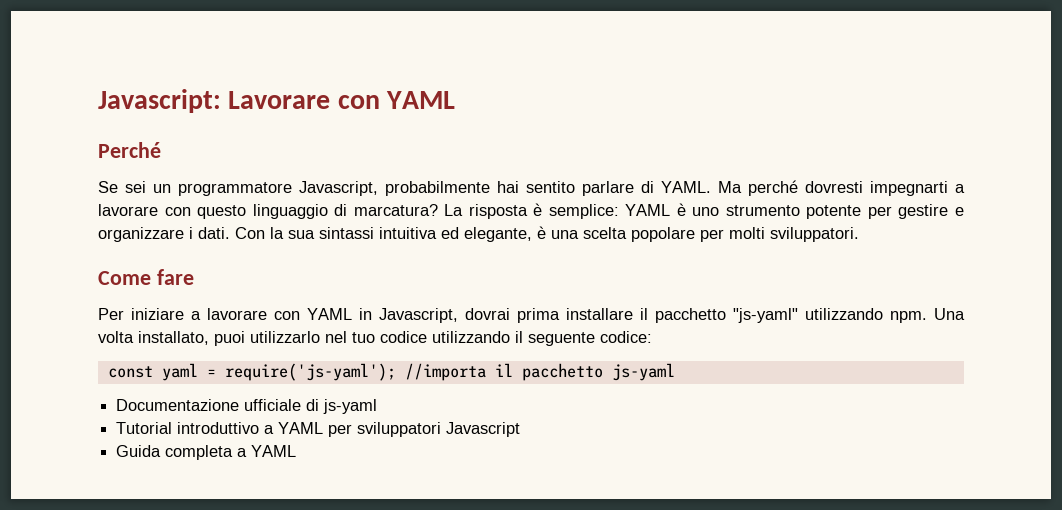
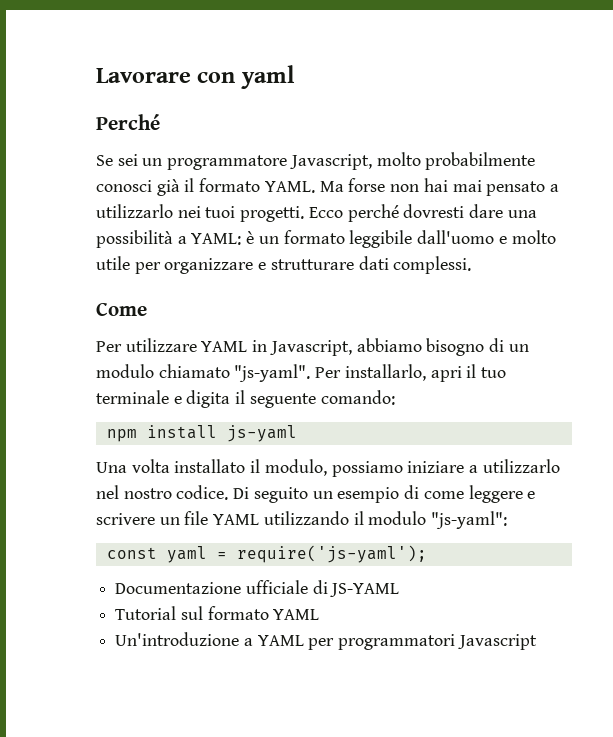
[98,89,221,113] Javascript: -> (96, 75) none
[386,91,456,109] YAML -> [240,65,295,89] yaml
[385,180,965,196] [98,203,964,219] [98,226,859,242] probabilmente hai sentito parlare di YAML. Ma perché dovresti impegnarti a lavorare con questo linguaggio di marcatura? La risposta è semplice: YAML è uno strumento potente per gestire e organizzare i dati. Con la sua sintassi intuitiva ed elegante, è una scelta popolare per molti sviluppatori. -> [376,152,536,170] [96,178,559,196] [96,204,537,222] [96,230,556,248] [96,256,472,274] molto probabilmente conosci già il formato YAML. Ma forse non hai mai pensato a utilizzarlo nei tuoi progetti. Ecco perché dovresti dare una possibilità a YAML: è un formato leggibile dall'uomo e molto utile per organizzare e strutturare dati complessi.
[156,269,194,285] [98,308,965,323] [98,331,652,346] fare // Per iniziare a lavorare con YAML in Javascript, dovrai prima installare il pacchetto "js-yaml" utilizzando npm. Una volta installato, puoi utilizzarlo nel tuo codice utilizzando il seguente codice: -> [96,338,529,356] [96,364,507,382] [96,390,395,408] [106,425,297,442] [96,459,560,477] [96,485,536,503] [96,511,508,529] // Per utilizzare YAML in Javascript, abbiamo bisogno di un modulo chiamato "js-yaml". Per installarlo, apri il tuo terminale e digita il seguente comando: // npm install js-yaml // Una volta installato il modulo, possiamo iniziare a utilizzarlo nel nostro codice. Di seguito un esempio di come leggere e scrivere un file YAML utilizzando il modulo "js-yaml":
[404,363,675,381] //importa il pacchetto js-yaml -> (427, 554) none
[323,399,378,414] js-yaml -> [330,583,400,597] JS-YAML
[177,422,260,434] introduttivo -> [180,606,320,620] [115,632,240,646] sul formato YAML // Un'introduzione
[357,422,442,437] sviluppatori -> [338,634,456,650] programmatori
[116,445,297,460] // Guida completa a YAML -> (537, 642) none

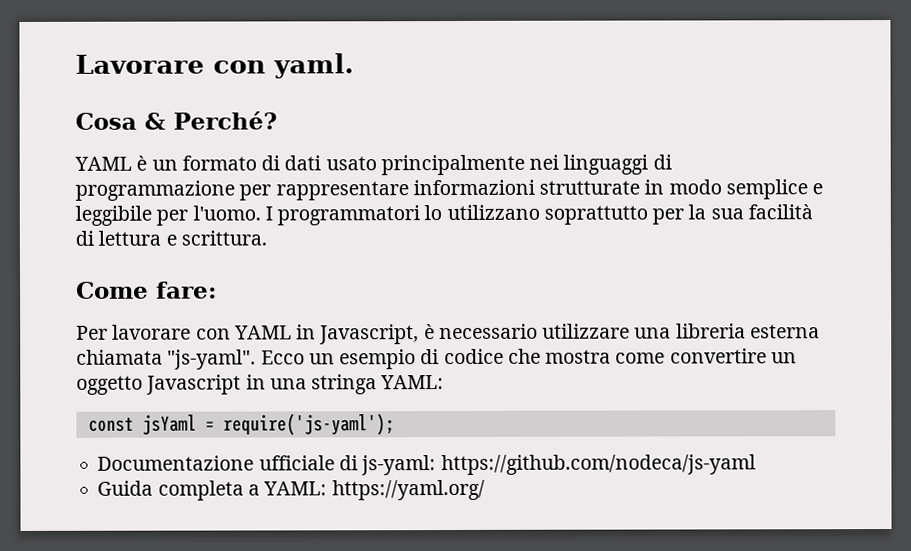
[240,65,295,89] [96,114,160,130] [96,152,536,170] [96,178,559,196] [96,204,537,222] [96,230,556,248] [96,256,472,274] yaml // Perché // Se sei un programmatore Javascript, molto probabilmente conosci già il formato YAML. Ma forse non hai mai pensato a utilizzarlo nei tuoi progetti. Ecco perché dovresti dare una possibilità a YAML: è un formato leggibile dall'uomo e molto utile per organizzare e strutturare dati complessi. -> [273,53,354,79] [75,111,277,130] [74,154,672,176] [75,179,824,201] [75,204,813,226] [75,230,267,246] yaml. // Cosa & Perché? // YAML è un formato di dati usato principalmente nei linguaggi di programmazione per rappresentare informazioni strutturate in modo semplice e leggibile per l'uomo. I programmatori lo utilizzano soprattutto per la sua facilità di lettura e scrittura.
[96,338,197,352] // Per utilizzare -> [156,281,217,299] [76,324,231,340] fare: // Per lavorare con
[356,338,529,356] [96,364,507,382] [96,390,395,408] [106,425,297,442] [96,459,560,477] [96,485,536,503] [96,511,508,529] abbiamo bisogno di un modulo chiamato "js-yaml". Per installarlo, apri il tuo terminale e digita il seguente comando: // npm install js-yaml // Una volta installato il modulo, possiamo iniziare a utilizzarlo nel nostro codice. Di seguito un esempio di come leggere e scrivere un file YAML utilizzando il modulo "js-yaml": -> [423,323,820,340] [76,348,797,370] [76,374,445,395] è necessario utilizzare una libreria esterna chiamata "js-yaml". Ecco un esempio di codice che mostra come convertire un oggetto Javascript in una stringa YAML:
[166,546,207,563] yaml -> [141,414,197,435] jsYaml
[330,583,400,597] [115,606,320,620] [115,632,537,650] JS-YAML // Tutorial sul formato YAML // Un'introduzione a YAML per programmatori Javascript -> [361,454,756,476] [97,479,485,501] js-yaml: https://github.com/nodeca/js-yaml // Guida completa a YAML: https://yaml.org/

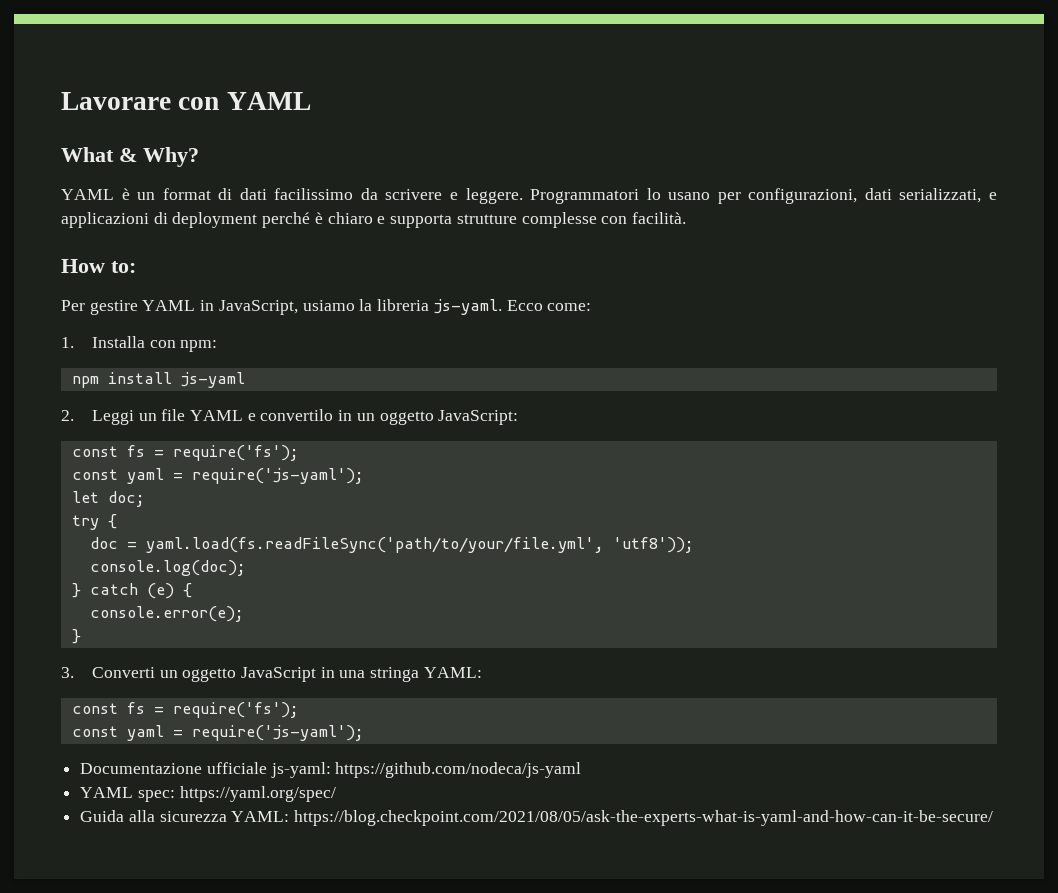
[273,53,354,79] [75,111,277,130] yaml. // Cosa & Perché? -> [226,92,311,110] [61,147,199,167] YAML // What & Why?
[181,155,257,171] formato -> [162,188,211,200] format
[325,154,672,176] [75,179,824,201] [75,204,813,226] [75,230,267,246] [76,281,217,299] [76,323,820,345] [76,348,797,370] [76,374,242,395] usato principalmente nei linguaggi di programmazione per rappresentare informazioni strutturate in modo semplice e leggibile per l'uomo. I programmatori lo utilizzano soprattutto per la sua facilità di lettura e scrittura. // Come fare: // Per lavorare con YAML in Javascript, è necessario utilizzare una libreria esterna chiamata "js-yaml". Ecco un esempio di codice che mostra come convertire un oggetto Javascript -> [274,188,997,204] [61,212,686,228] [61,259,136,273] [61,299,592,315] [61,336,218,352] [71,372,245,388] [61,409,519,425] [71,445,299,461] [71,468,364,484] [71,491,145,507] [71,514,117,530] [89,537,694,553] [89,560,246,576] [71,583,192,599] [89,606,244,622] [71,629,81,644] [61,667,317,682] facilissimo da scrivere e leggere. Programmatori lo usano per configurazioni, dati serializzati, e applicazioni di deployment perché è chiaro e supporta strutture complesse con facilità. // How to: // Per gestire YAML in JavaScript, usiamo la libreria js-yaml. Ecco come: // 1. Installa con npm: // npm install js-yaml // 2. Leggi un file YAML e convertilo in un oggetto JavaScript: // const fs = require('fs'); // const yaml = require('js-yaml'); // let doc; // try { // doc = yaml.load(fs.readFileSync('path/to/your/file.yml', 'utf8')); // console.log(doc); // } catch (e) { // console.error(e); // } // 3. Converti un oggetto JavaScript
[141,414,197,435] jsYaml -> [126,702,299,718] [71,725,164,741] fs = require('fs'); // const yaml
[338,455,358,471] di -> (267, 768) none
[97,479,485,501] Guida completa a YAML: https://yaml.org/ -> [80,786,336,802] [80,810,994,826] YAML spec: https://yaml.org/spec/ // Guida alla sicurezza YAML: https://blog.checkpoint.com/2021/08/05/ask-the-experts-what-is-yaml-and-how-can-it-be-secure/

